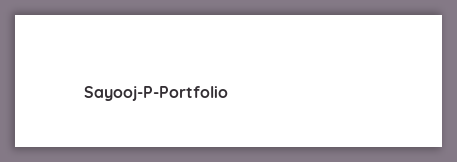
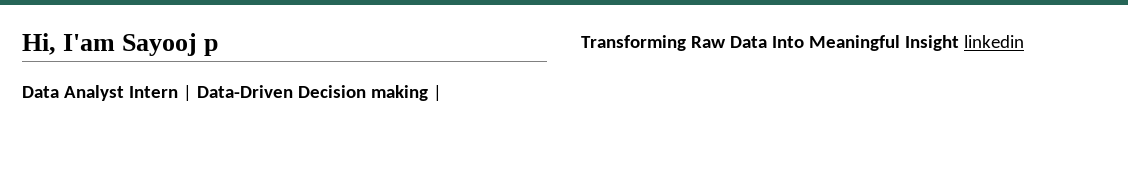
[84,86,228,101] Sayooj-P-Portfolio -> [22,33,219,56] [22,85,442,101] [581,35,1024,51] Hi, I'am Sayooj p // Data Analyst Intern | Data-Driven Decision making | Transforming Raw Data Into Meaningful Insight linkedin

